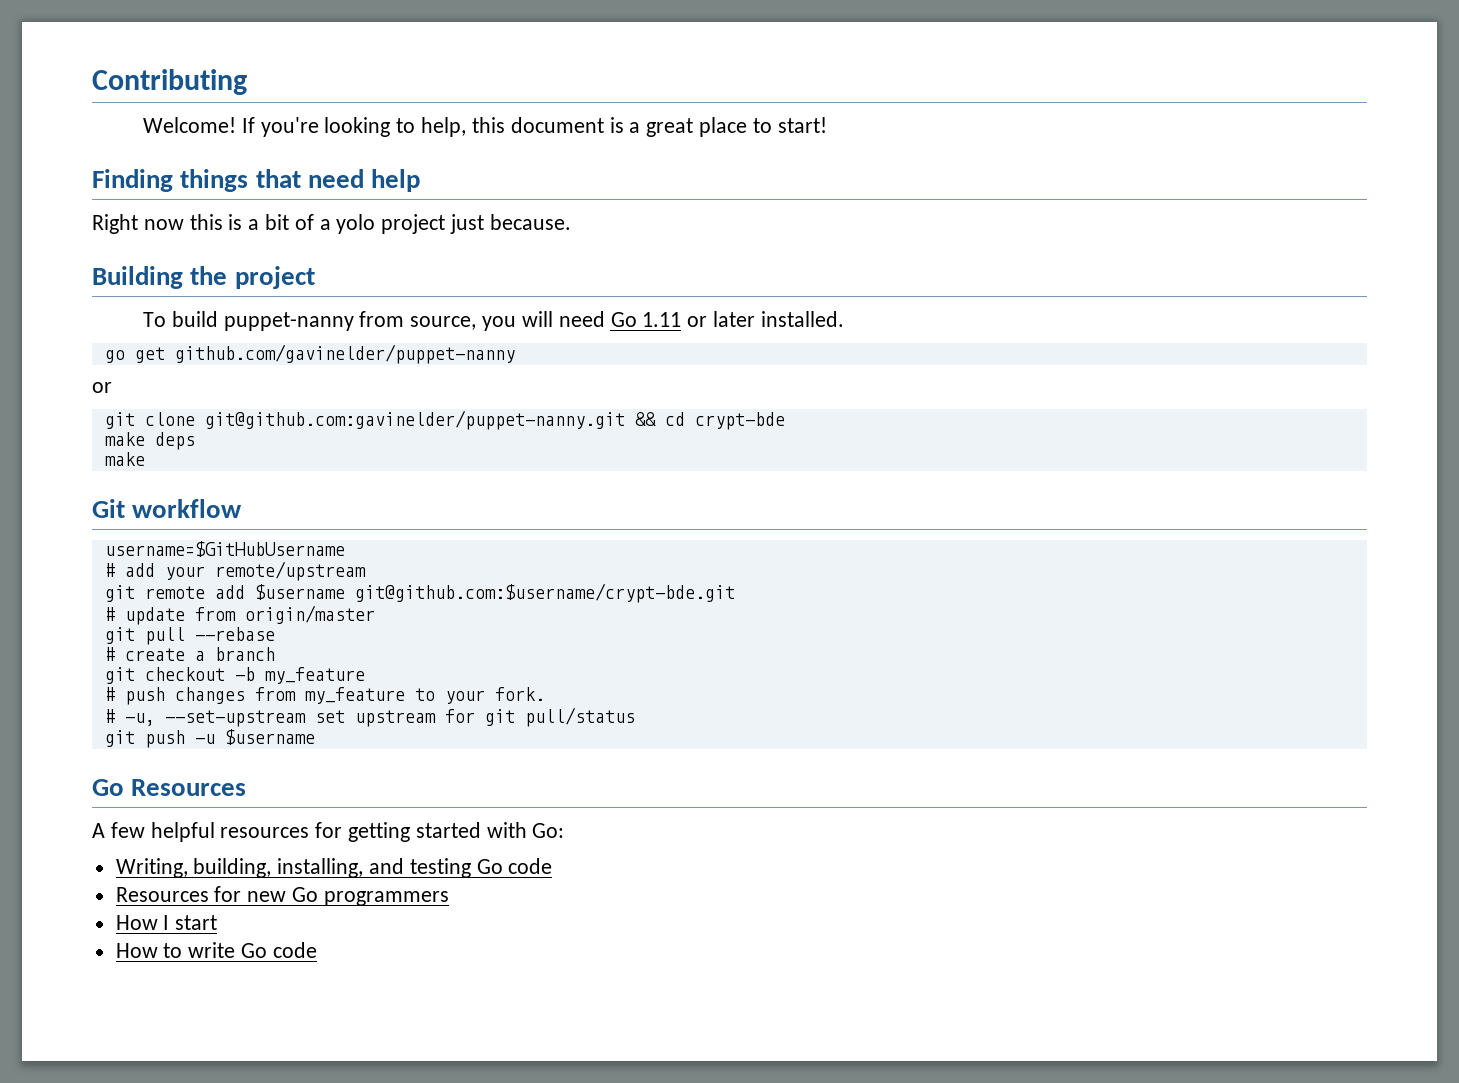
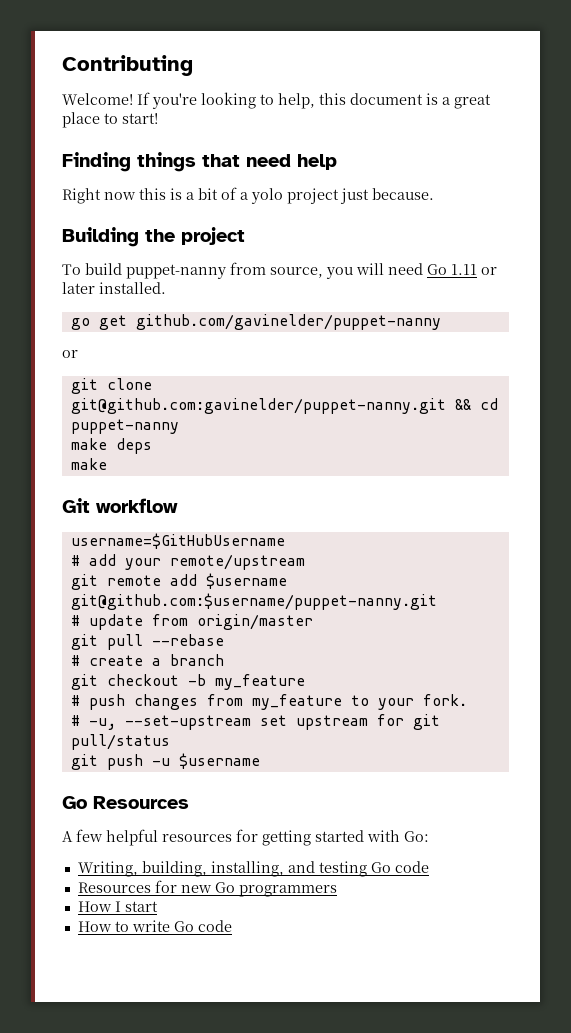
[694,412,785,430] crypt-bde -> [70,419,179,434] puppet-nanny
[354,583,735,603] git@github.com:$username/crypt-bde.git -> [70,593,437,610] git@github.com:$username/puppet-nanny.git

